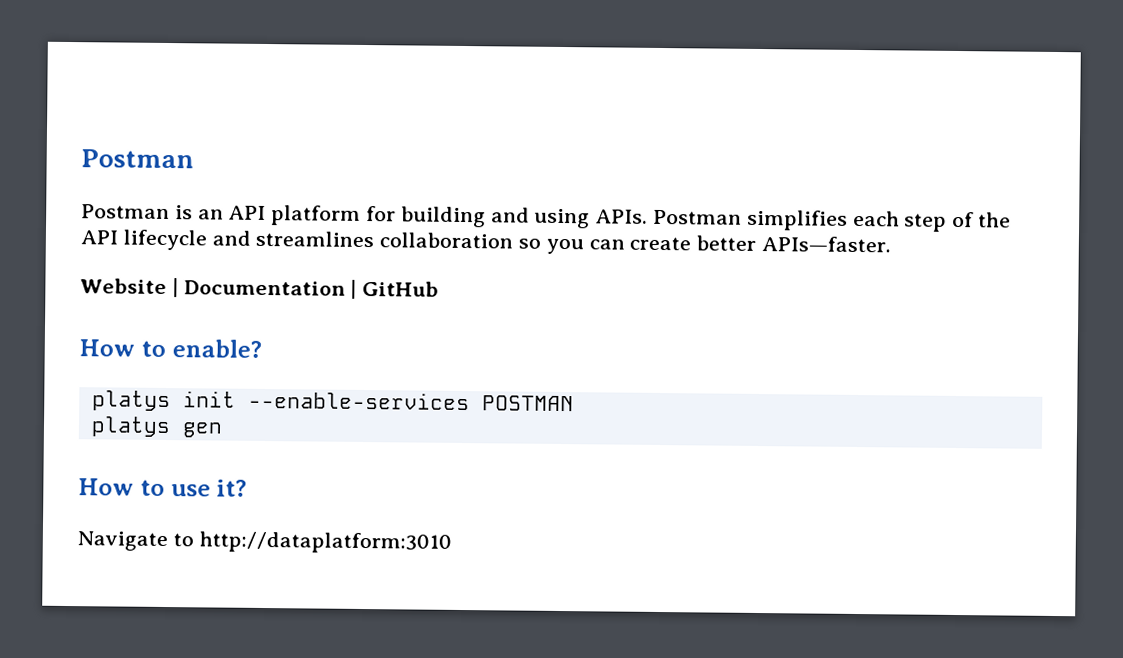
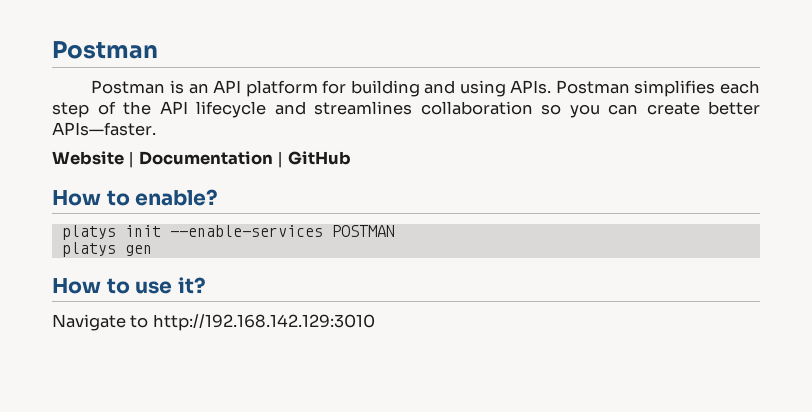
[198,531,452,554] http://dataplatform:3010 -> [152,314,375,331] http://192.168.142.129:3010

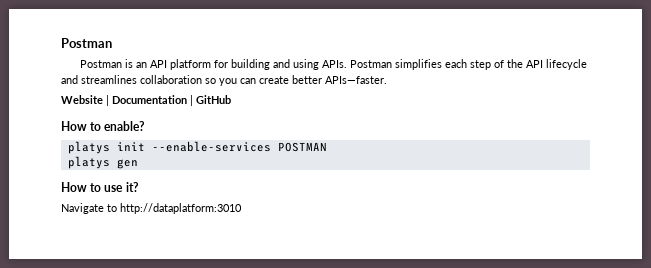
[152,314,375,331] http://192.168.142.129:3010 -> [120,203,242,214] http://dataplatform:3010

